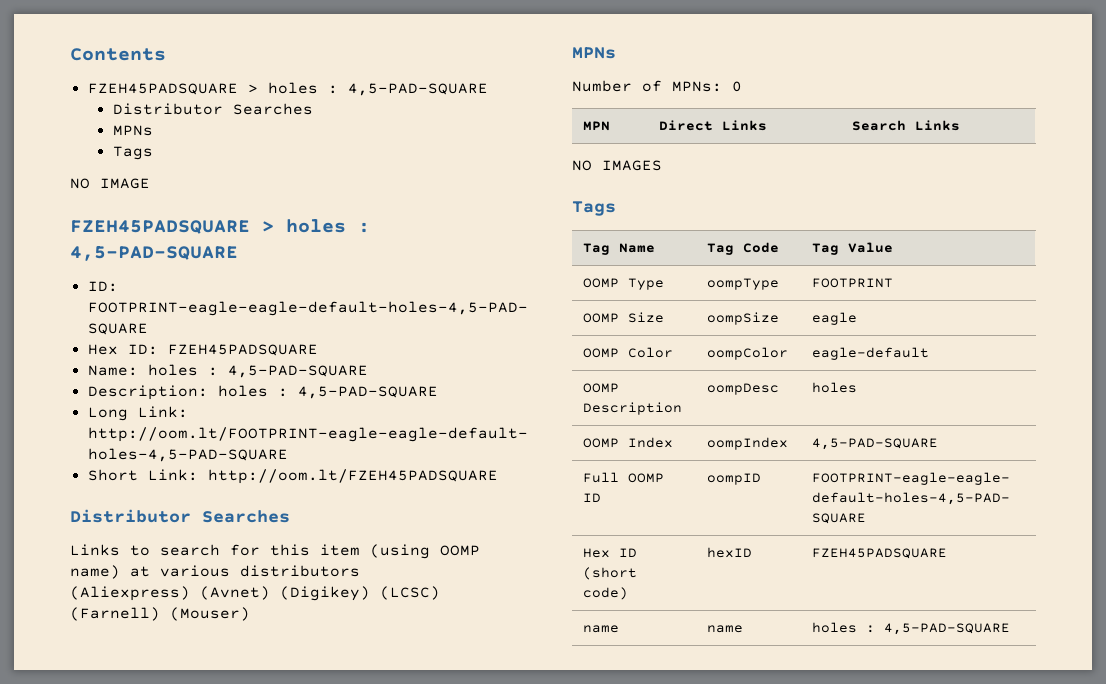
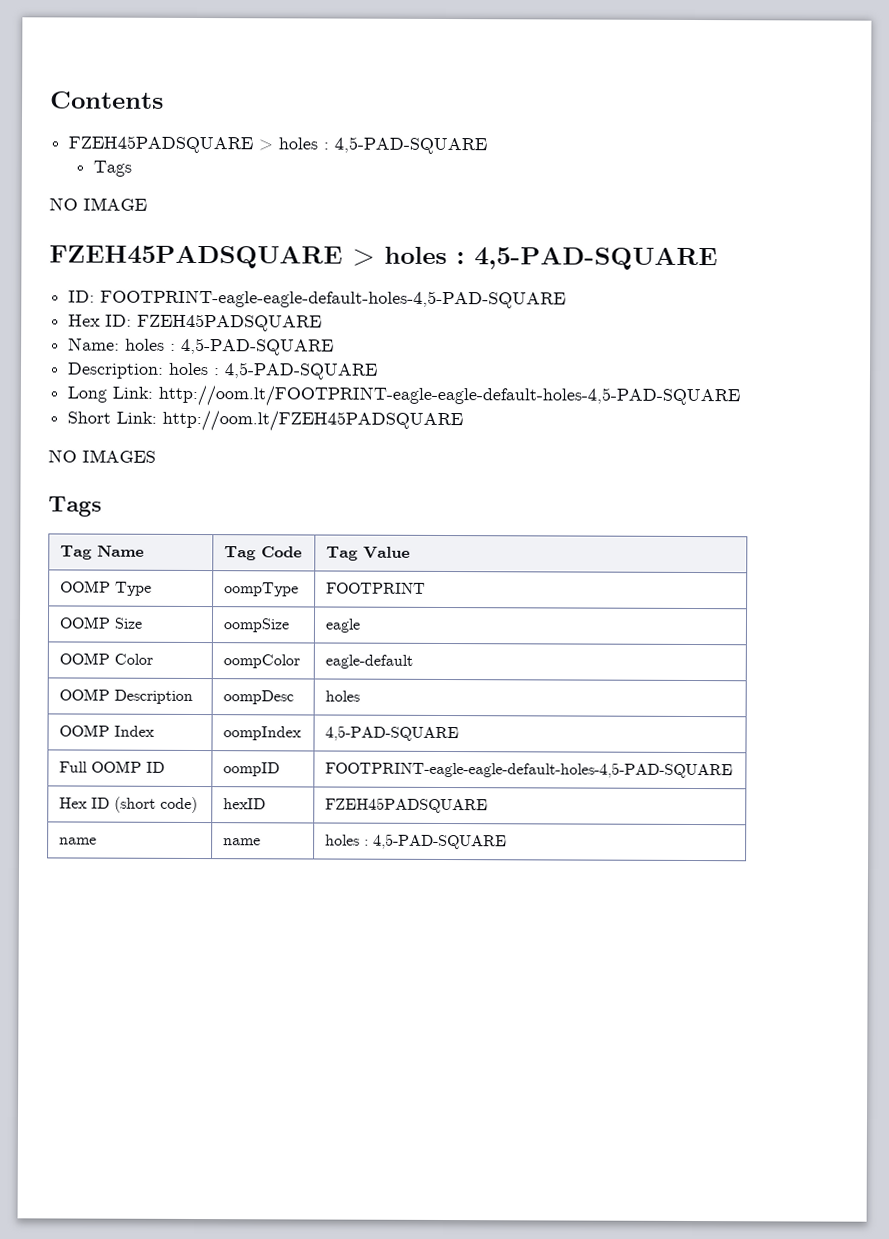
[112,103,313,115] [112,125,153,136] // Distributor Searches // MPNs -> (488, 145) none
[70,509,290,523] [70,544,480,559] [70,565,360,579] [70,586,440,601] [70,607,250,621] [572,47,616,59] [572,80,742,92] [583,121,611,131] [659,120,768,131] [852,120,961,131] // Distributor Searches // Links to search for this item (using OOMP name) at various distributors // (Aliexpress) (Avnet) (Digikey) (LCSC) (Farnell) (Mouser) // MPNs // Number of MPNs: 0 // MPN | Direct Links | Search Links -> (464, 421) none

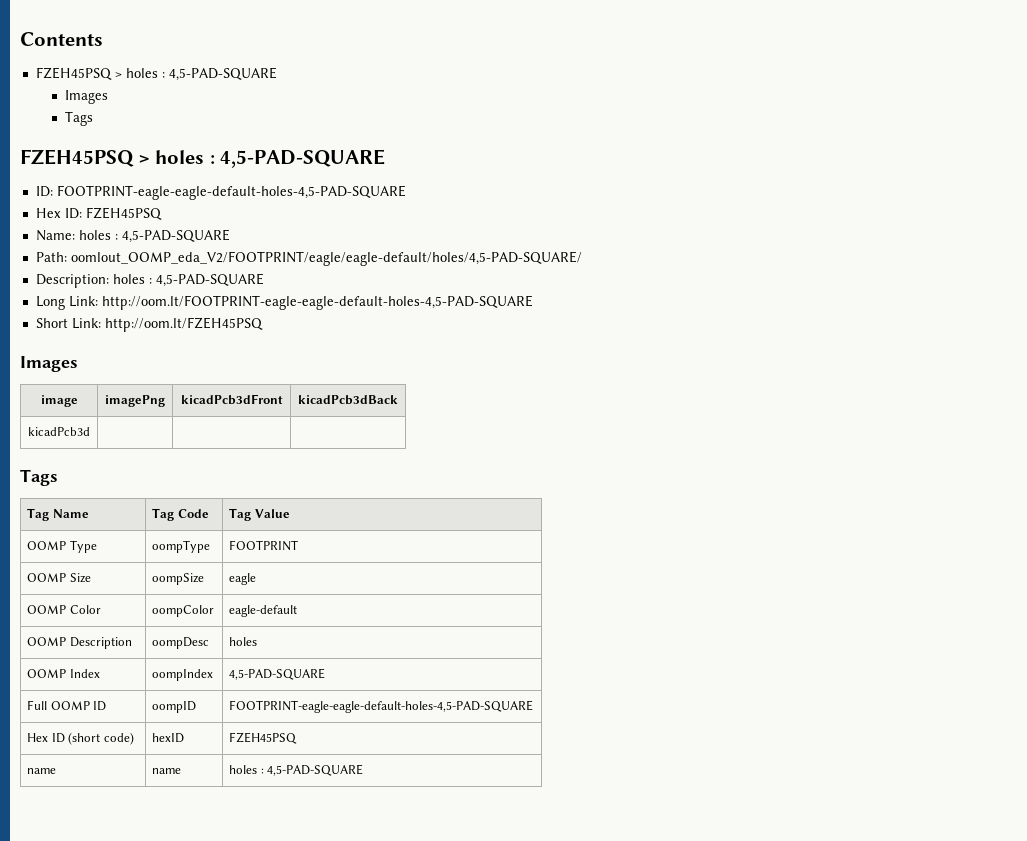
[68,135,488,155] [92,160,132,177] [49,197,147,211] [49,245,343,269] FZEH45PADSQUARE > holes : 4,5-PAD-SQUARE // Tags // NO IMAGE // FZEH45PADSQUARE -> [35,67,277,81] [64,90,108,104] [64,111,93,126] [20,149,134,167] FZEH45PSQ > holes : 4,5-PAD-SQUARE // Images // Tags // FZEH45PSQ
[137,313,323,332] FZEH45PADSQUARE -> [85,207,162,220] FZEH45PSQ
(335, 346) none -> [35,251,582,266] // Path: oomlout_OOMP_eda_V2/FOOTPRINT/eagle/eagle-default/holes/4,5-PAD-SQUARE/
[162,409,464,433] [48,449,156,463] http://oom.lt/FZEH45PADSQUARE // NO IMAGES -> [104,317,263,332] [20,356,78,372] [40,395,78,407] [105,395,165,407] [180,394,283,405] [297,395,398,405] [28,427,90,436] http://oom.lt/FZEH45PSQ // Images // image | imagePng | kicadPcb3dFront | kicadPcb3dBack // kicadPcb3d | | |
[324,797,488,814] FZEH45PADSQUARE -> [229,732,298,744] FZEH45PSQ

